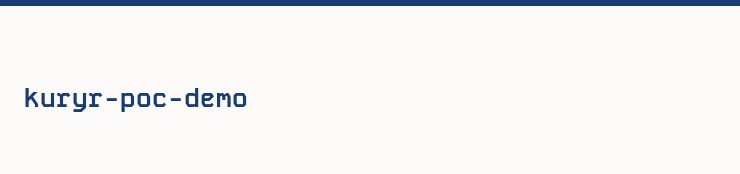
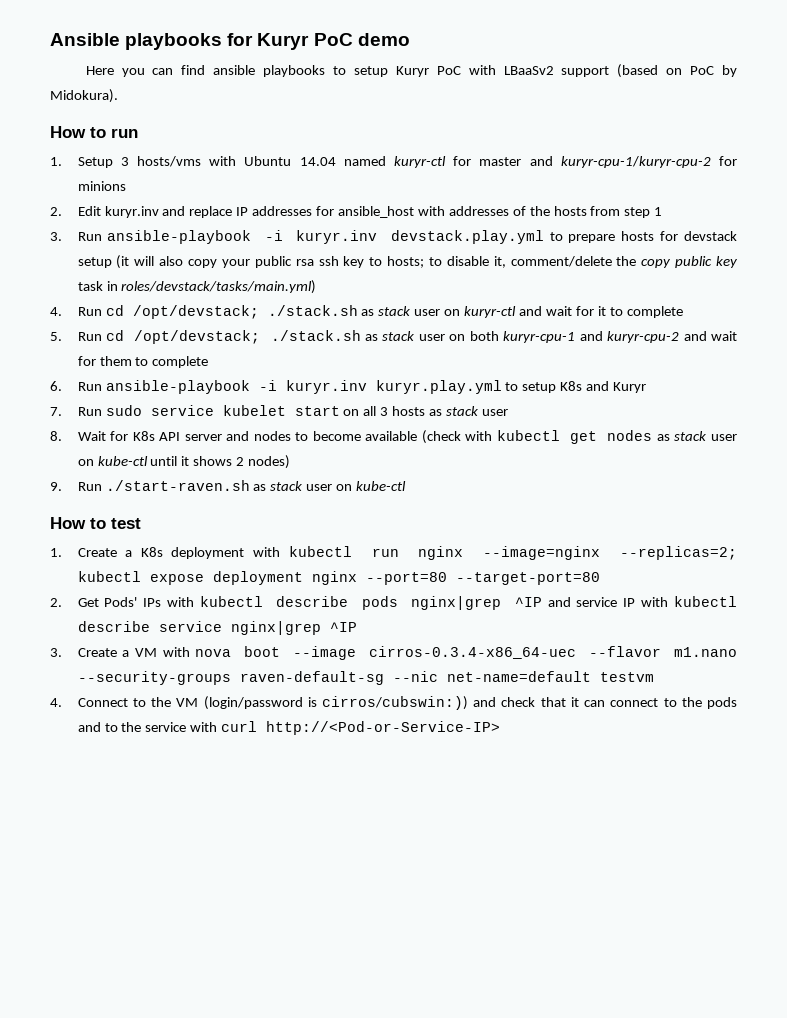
[24,88,248,112] kuryr-poc-demo -> [50,33,410,50] [85,64,738,78] [50,89,118,103] [50,126,138,138] [50,156,737,168] [77,181,126,191] [50,206,663,218] [50,230,737,244] [77,255,738,269] [77,280,317,294] [50,305,683,319] [50,330,738,344] [77,356,209,368] [50,380,647,394] [50,405,508,416] [50,430,737,444] [77,455,291,469] [50,480,407,491] [50,517,141,529] [50,546,737,560] [77,571,600,585] [50,596,737,610] [77,621,357,635] [50,646,737,660] [77,671,654,685] [50,696,737,710] [77,721,501,735] Ansible playbooks for Kuryr PoC demo // Here you can find ansible playbooks to setup Kuryr PoC with LBaaSv2 support (based on PoC by Midokura). // How to run // 1. Setup 3 hosts/vms with Ubuntu 14.04 named kuryr-ctl for master and kuryr-cpu-1/kuryr-cpu-2 for minions // 2. Edit kuryr.inv and replace IP addresses for ansible_host with addresses of the hosts from step 1 // 3. Run ansible-playbook -i kuryr.inv devstack.play.yml to prepare hosts for devstack setup (it will also copy your public rsa ssh key to hosts; to disable it, comment/delete the copy public key task in roles/devstack/tasks/main.yml) // 4. Run cd /opt/devstack; ./stack.sh as stack user on kuryr-ctl and wait for it to complete // 5. Run cd /opt/devstack; ./stack.sh as stack user on both kuryr-cpu-1 and kuryr-cpu-2 and wait for them to complete // 6. Run ansible-playbook -i kuryr.inv kuryr.play.yml to setup K8s and Kuryr // 7. Run sudo service kubelet start on all 3 hosts as stack user // 8. Wait for K8s API server and nodes to become available (check with kubectl get nodes as stack user on kube-ctl until it shows 2 nodes) // 9. Run ./start-raven.sh as stack user on kube-ctl // How to test // 1. Create a K8s deployment with kubectl run nginx --image=nginx --replicas=2; kubectl expose deployment nginx --port=80 --target-port=80 // 2. Get Pods' IPs with kubectl describe pods nginx|grep ^IP and service IP with kubectl describe service nginx|grep ^IP // 3. Create a VM with nova boot --image cirros-0.3.4-x86_64-uec --flavor m1.nano --security-groups raven-default-sg --nic net-name=default testvm // 4. Connect to the VM (login/password is cirros/cubswin:)) and check that it can connect to the pods and to the service with curl http://<Pod-or-Service-IP>

